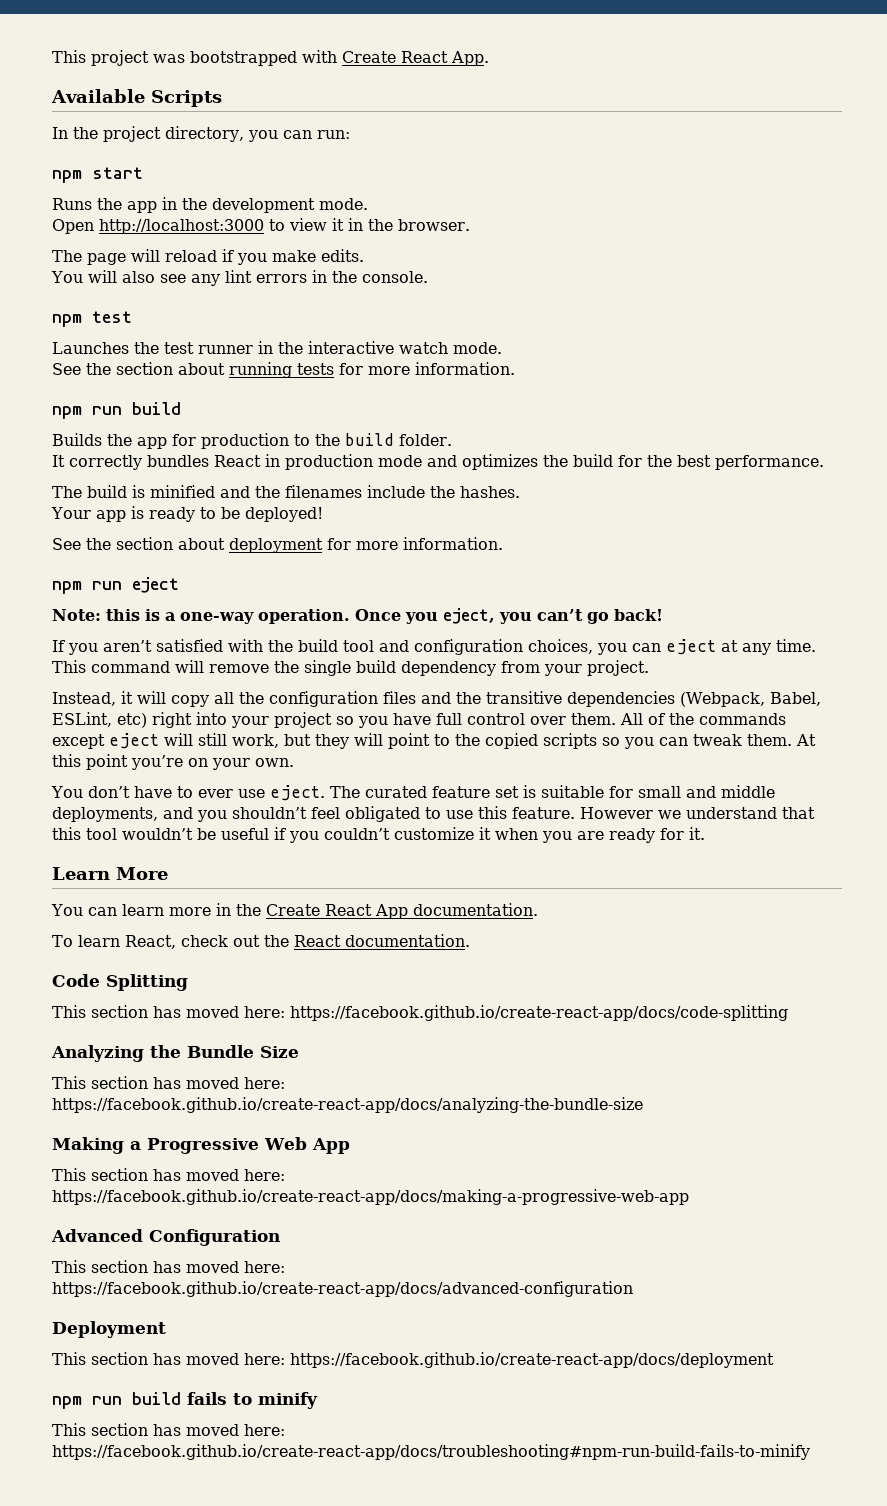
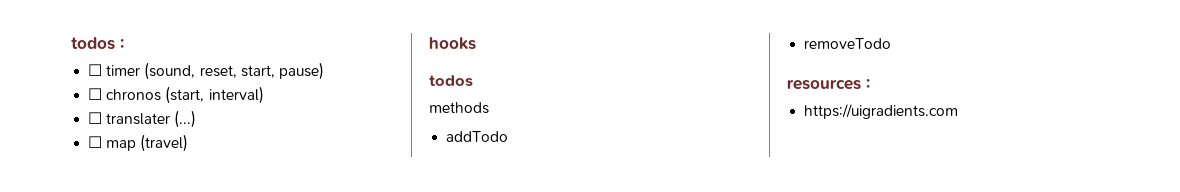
[52,50,489,66] [51,89,222,107] [52,126,350,142] [52,167,143,183] [52,197,368,213] [52,218,470,234] [52,249,364,265] [51,270,428,286] [52,311,132,327] [52,341,502,354] [52,362,515,378] [52,402,181,419] [52,433,452,449] [52,454,824,470] [52,485,520,498] [51,506,323,522] [52,537,503,553] [52,577,179,594] [52,608,663,624] [52,639,816,655] [52,660,649,676] [52,691,821,707] [52,712,786,728] [52,733,816,749] [52,754,294,770] [51,785,775,801] [52,806,815,822] [52,827,705,843] [52,867,168,880] [51,903,538,919] [52,934,470,949] [52,974,188,991] [52,1005,788,1021] [51,1045,299,1062] [52,1076,285,1089] [52,1097,643,1113] [52,1137,350,1154] [52,1168,285,1181] [52,1189,689,1205] [51,1229,280,1246] [52,1260,285,1273] [52,1281,633,1297] [52,1321,166,1338] [52,1352,774,1368] [52,1392,318,1409] [52,1423,285,1436] [52,1444,810,1460] This project was bootstrapped with Create React App. // Available Scripts // In the project directory, you can run: // npm start // Runs the app in the development mode. // Open http://localhost:3000 to view it in the browser. // The page will reload if you make edits. // You will also see any lint errors in the console. // npm test // Launches the test runner in the interactive watch mode. // See the section about running tests for more information. // npm run build // Builds the app for production to the build folder. // It correctly bundles React in production mode and optimizes the build for the best performance. // The build is minified and the filenames include the hashes. // Your app is ready to be deployed! // See the section about deployment for more information. // npm run eject // Note: this is a one-way operation. Once you eject, you can’t go back! // If you aren’t satisfied with the build tool and configuration choices, you can eject at any time. This command will remove the single build dependency from your project. // Instead, it will copy all the configuration files and the transitive dependencies (Webpack, Babel, ESLint, etc) right into your project so you have full control over them. All of the commands except eject will still work, but they will point to the copied scripts so you can tweak them. At this point you’re on your own. // You don’t have to ever use eject. The curated feature set is suitable for small and middle deployments, and you shouldn’t feel obligated to use this feature. However we understand that this tool wouldn’t be useful if you couldn’t customize it when you are ready for it. // Learn More // You can learn more in the Create React App documentation. // To learn React, check out the React documentation. // Code Splitting // This section has moved here: https://facebook.github.io/create-react-app/docs/code-splitting // Analyzing the Bundle Size // This section has moved here: https://facebook.github.io/create-react-app/docs/analyzing-the-bundle-size // Making a Progressive Web App // This section has moved here: https://facebook.github.io/create-react-app/docs/making-a-progressive-web-app // Advanced Configuration // This section has moved here: https://facebook.github.io/create-react-app/docs/advanced-configuration // Deployment // This section has moved here: https://facebook.github.io/create-react-app/docs/deployment // npm run build fails to minify // This section has moved here: https://facebook.github.io/create-react-app/docs/troubleshooting#npm-run-build-fails-to-minify -> [71,37,124,50] [88,62,324,80] [88,86,264,104] [88,110,197,128] [88,134,189,152] [429,37,476,50] [429,75,473,87] [429,102,489,114] [446,131,509,142] [804,38,892,49] [787,79,870,90] [804,104,959,119] todos : // ☐ timer (sound, reset, start, pause) // ☐ chronos (start, interval) // ☐ translater (...) // ☐ map (travel) // hooks // todos // methods // addTodo // removeTodo // resources : // https://uigradients.com

